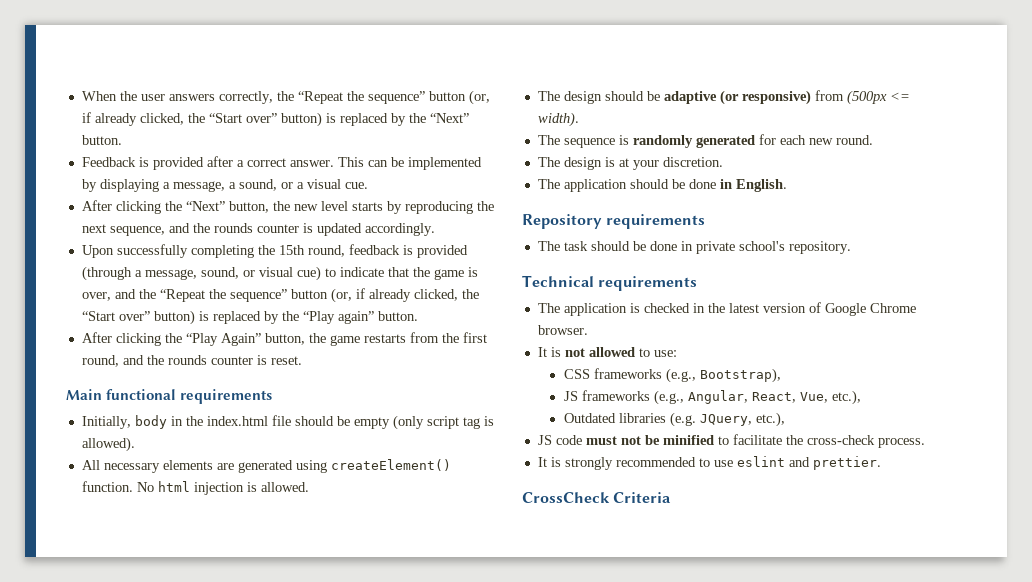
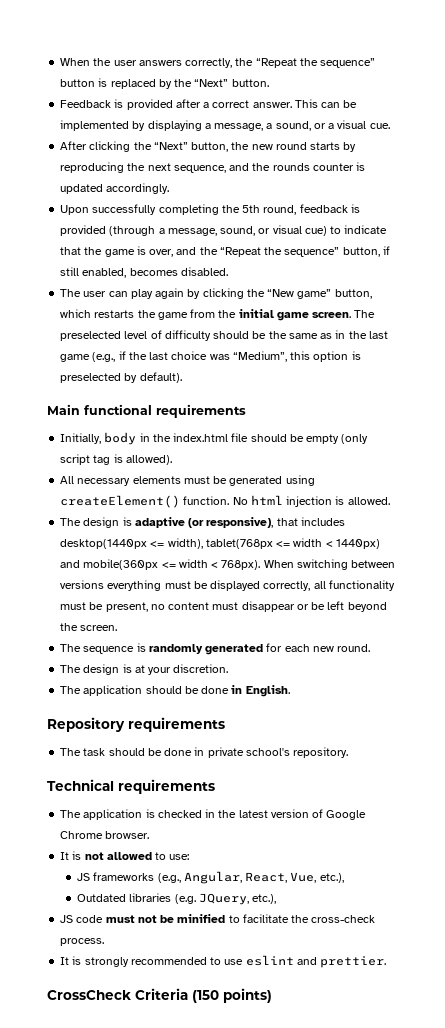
[468,90,490,105] [81,112,322,127] (or, if already clicked, the “Start over” button) -> (96, 83) none
[320,201,348,211] level -> [275,142,307,150] round
[278,245,305,255] 15th -> [242,205,261,213] 5th
[290,288,479,303] [81,310,418,325] [81,332,406,346] button (or, if already clicked, the “Start over” button) is replaced by the “Play again” button. // After clicking the “Play Again” button, the game restarts -> [342,246,390,257] [60,267,228,278] [60,288,372,299] [60,309,188,320] button, if still enabled, becomes disabled. // The user can play again by clicking the “New game” button, which restarts the game
[462,332,487,343] [81,355,302,367] first round, and the rounds counter is reset. -> [238,309,376,321] [60,330,388,341] [60,351,361,362] [60,372,182,383] initial game screen. The preselected level of difficulty should be the same as in the last game (e.g., if the last choice was “Medium”, this option is preselected by default).
[216,463,234,470] are -> [183,476,228,484] must be
[604,90,910,105] [537,112,579,127] should be adaptive (or responsive) from (500px <= width). -> [122,517,345,528] [60,538,380,549] [60,559,396,570] [60,580,395,591] [60,601,387,612] [60,623,118,631] is adaptive (or responsive), that includes desktop(1440px <= width), tablet(768px <= width < 1440px) and mobile(360px <= width < 768px). When switching between versions everything must be displayed correctly, all functionality must be present, no content must disappear or be left beyond the screen.
[563,368,781,383] // CSS frameworks (e.g., Bootstrap), -> (190, 857) none
(672, 497) none -> [192,988,272,1003] (150 points)

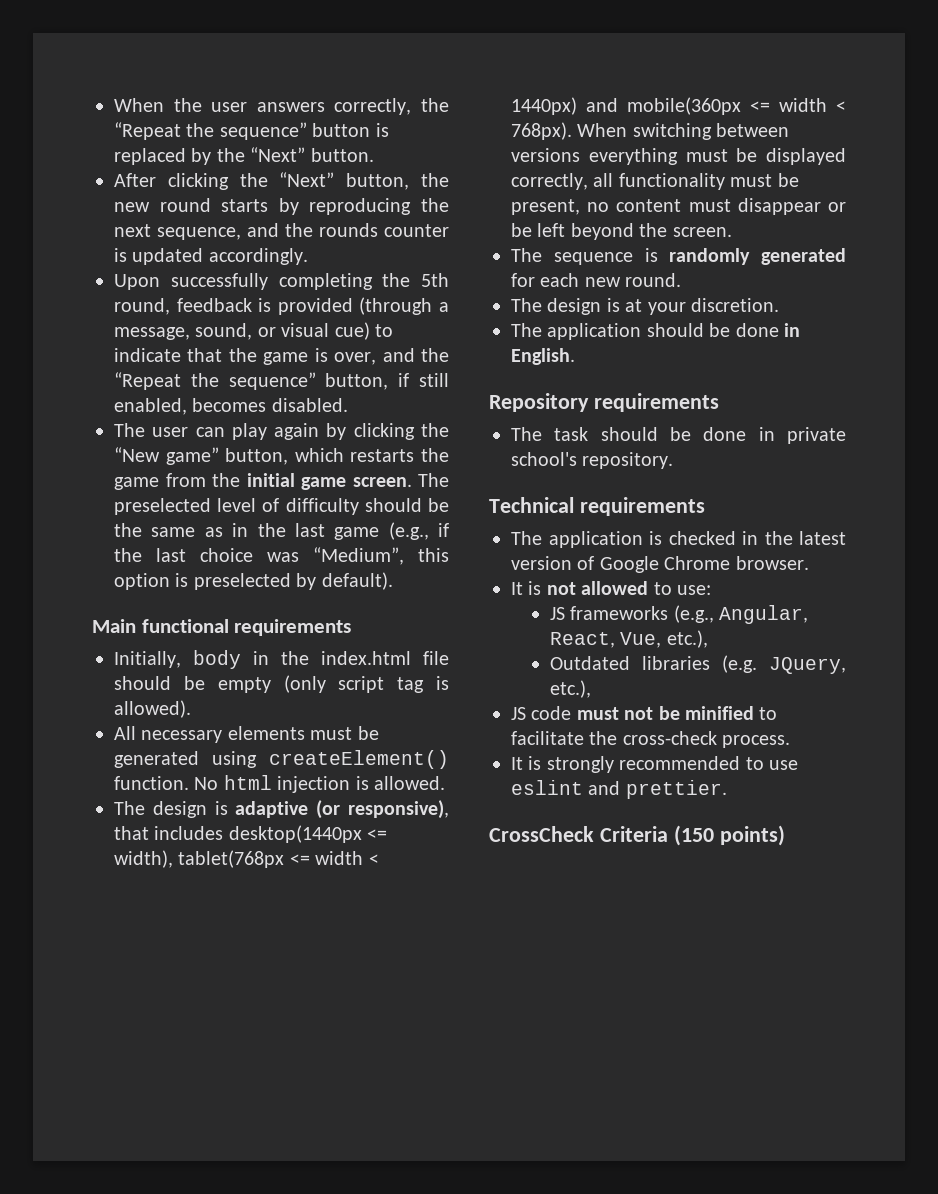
[60,99,358,110] [60,120,390,131] // Feedback is provided after a correct answer. This can be implemented by displaying a message, a sound, or a visual cue. -> (374, 155) none

